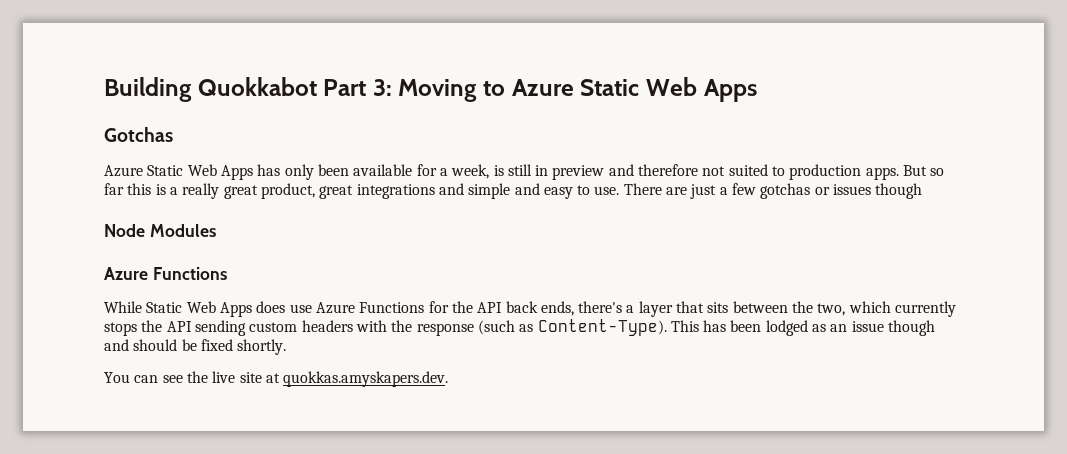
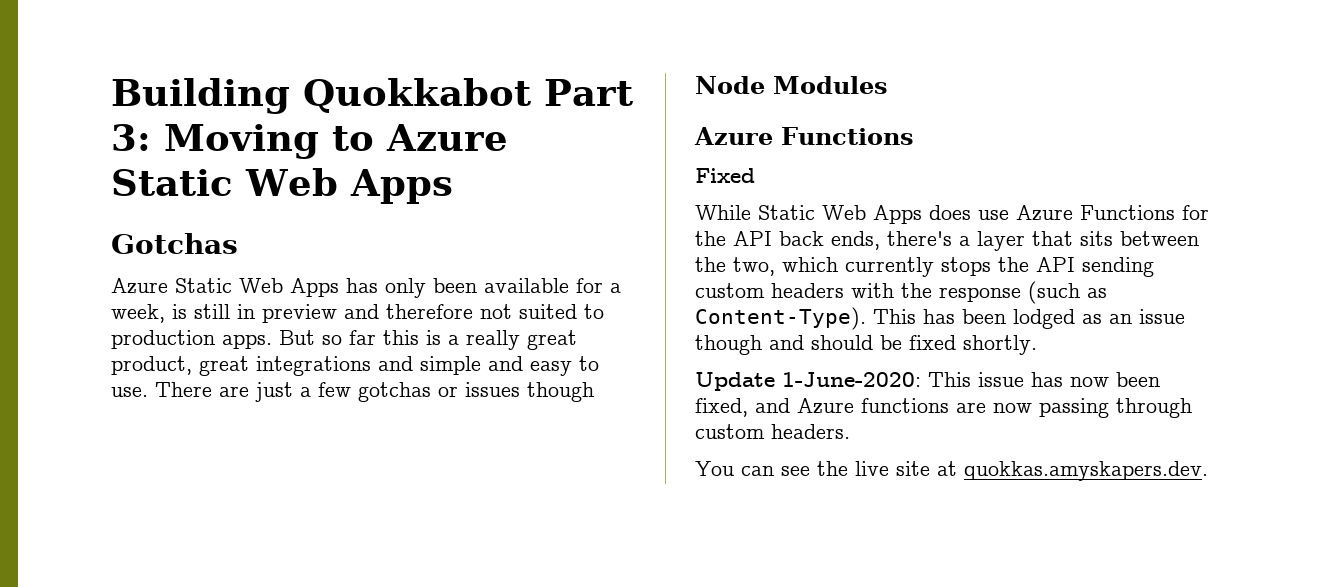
(227, 273) none -> [695,168,755,183] // Fixed
(287, 347) none -> [695,372,1160,391] [695,398,1192,418] [695,424,850,439] // Update 1-June-2020: This issue has now been fixed, and Azure functions are now passing through custom headers.

